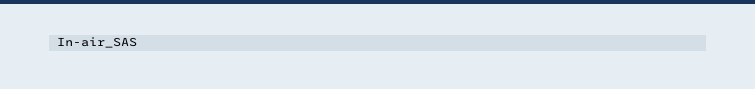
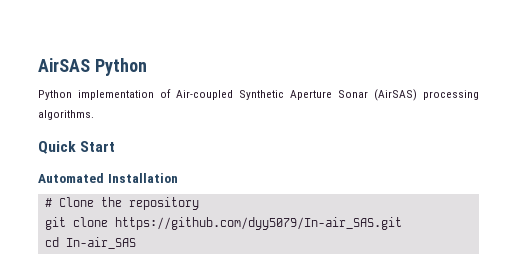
(56, 42) none -> [38,58,147,76] [38,89,479,101] [38,110,94,120] [38,141,116,154] [38,173,178,183] [44,197,199,210] [44,217,402,230] [44,237,59,247] AirSAS Python // Python implementation of Air-coupled Synthetic Aperture Sonar (AirSAS) processing algorithms. // Quick Start // Automated Installation // # Clone the repository // git clone https://github.com/dyy5079/In-air_SAS.git // cd

